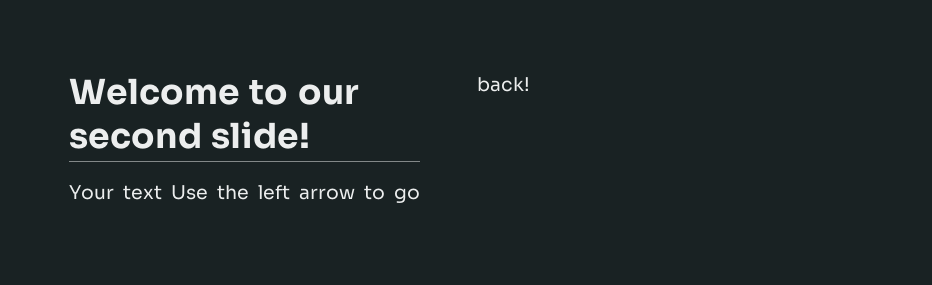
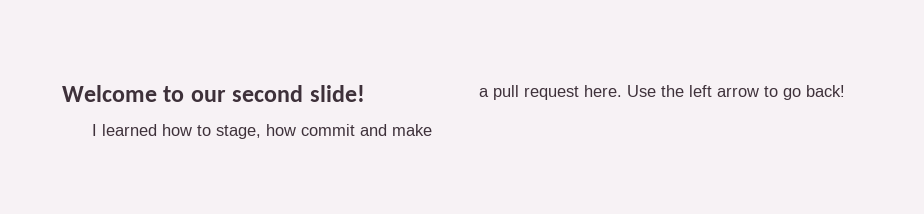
[69,185,162,200] Your text -> [91,124,432,139] [479,85,622,100] I learned how to stage, how commit and make a pull request here.

